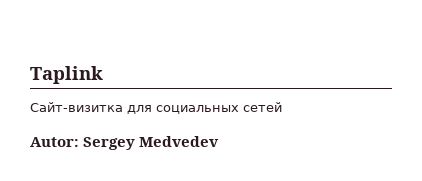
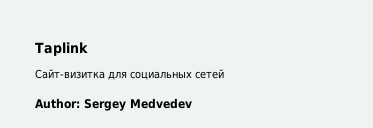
[30,137,79,147] Autor: -> [35,98,80,109] Author:

